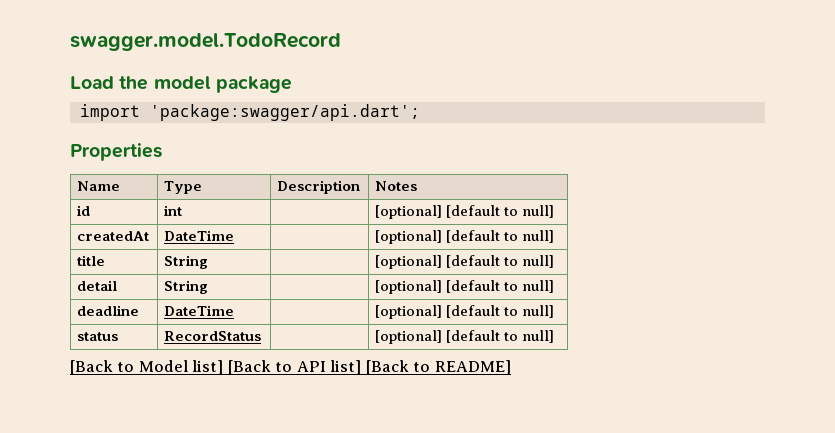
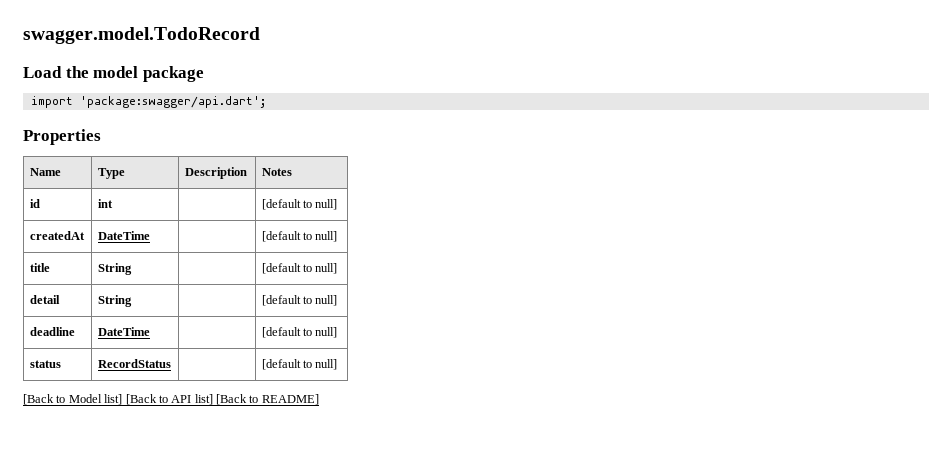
[375,205,443,219] [optional] -> (113, 203) none
[375,230,443,244] [optional] -> (150, 235) none
[375,255,443,269] [optional] -> (132, 269) none
[375,280,443,294] [optional] -> (132, 301) none
[375,305,443,319] [optional] -> (150, 331) none
[375,330,443,344] [optional] -> (171, 363) none

